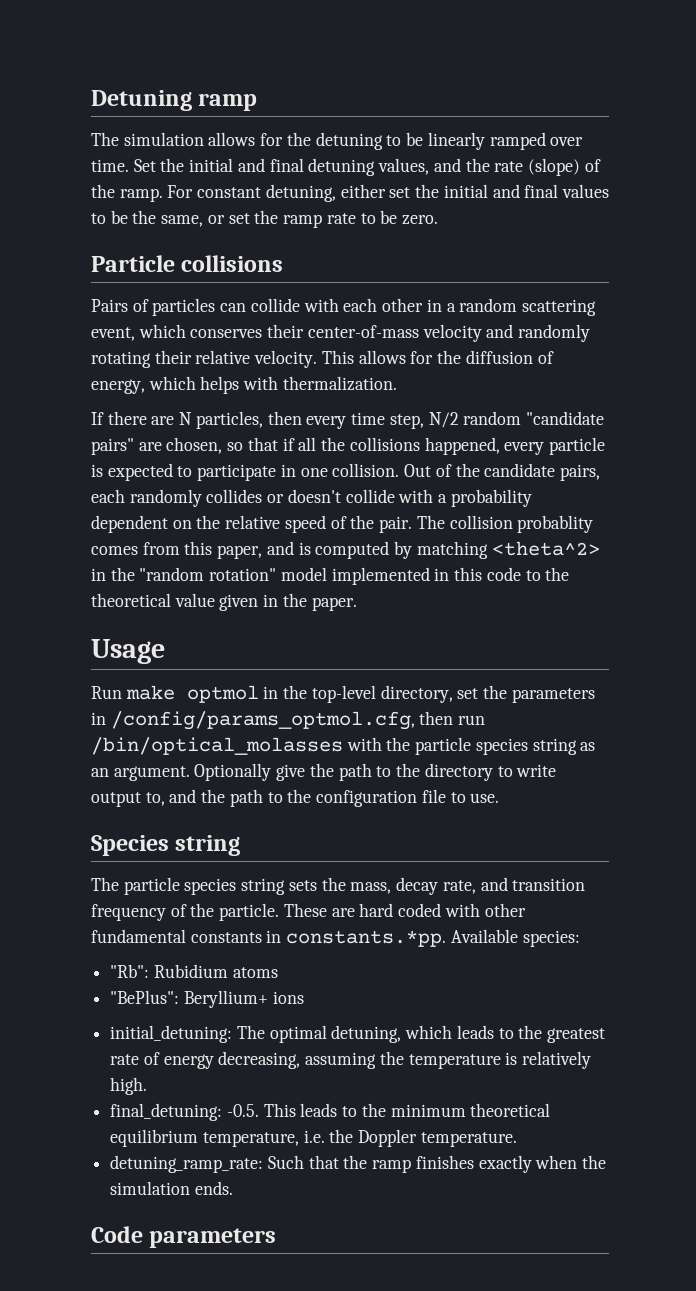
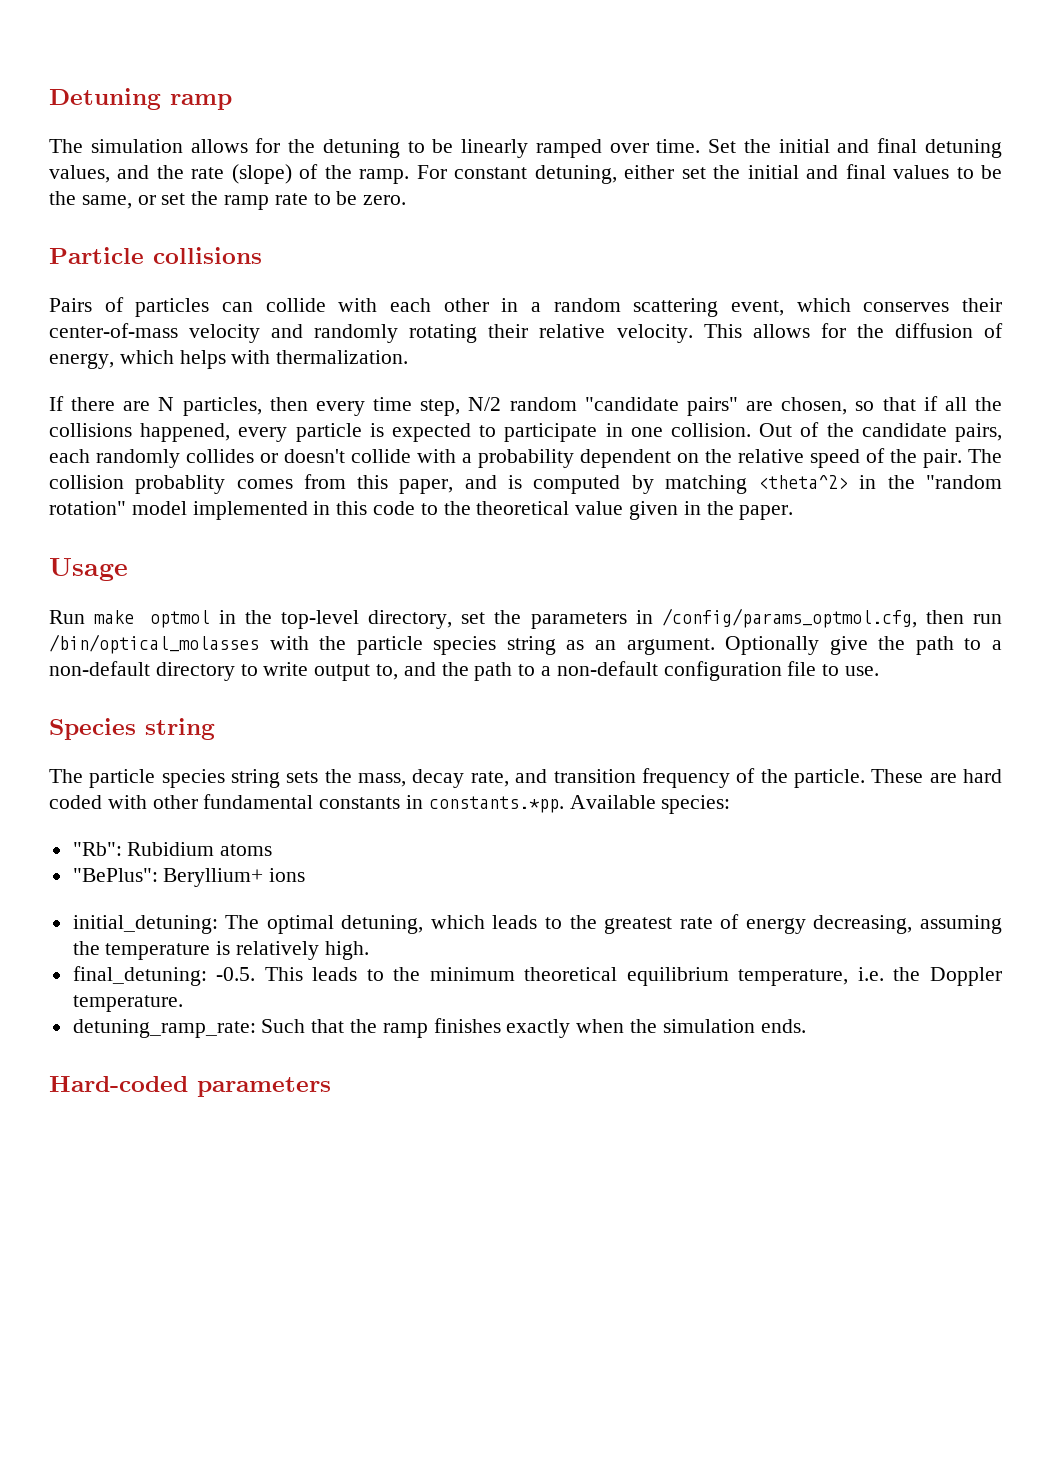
[396,763,421,777] the -> [991,640,1002,650] [49,661,150,676] a non-default
[287,789,312,803] the -> [541,661,658,676] a non-default
[91,1226,143,1243] Code -> [49,1076,188,1092] Hard-coded

